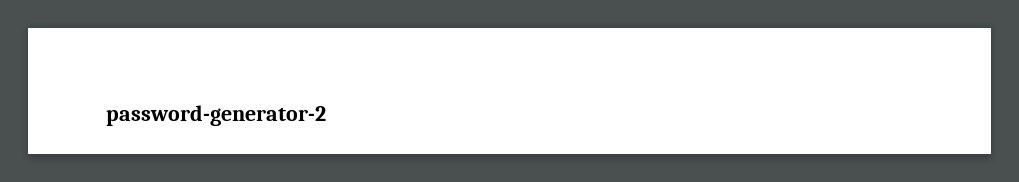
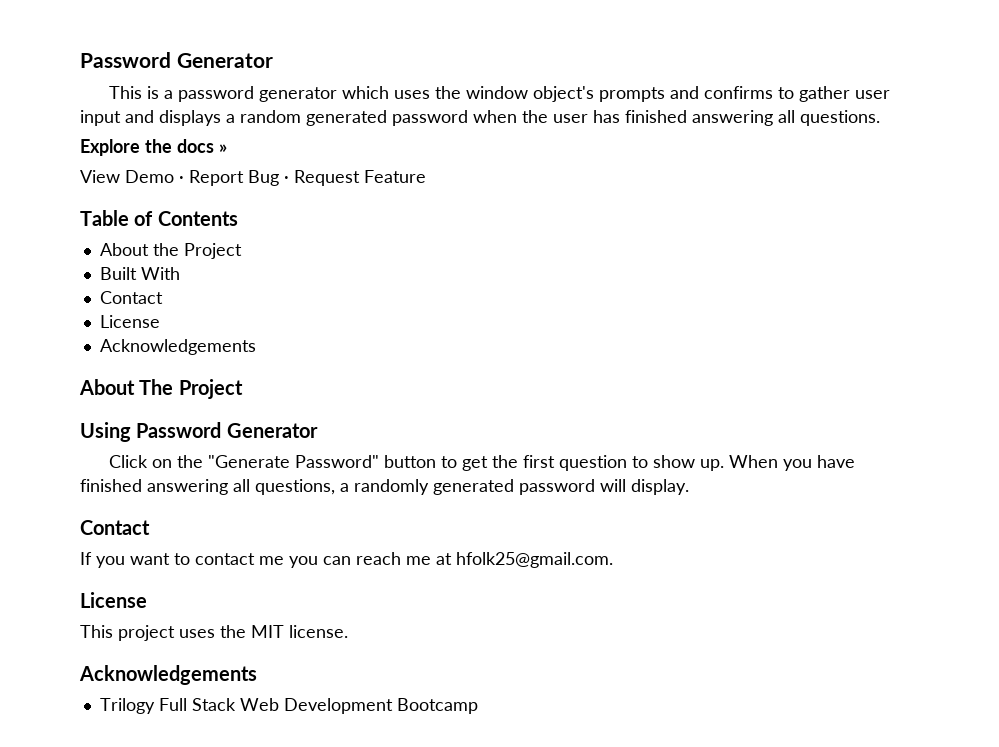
[106,105,326,126] password-generator-2 -> [80,52,273,68] [108,86,890,102] [80,110,880,126] [80,139,227,156] [80,170,426,186] [80,210,238,226] [99,243,242,259] [99,267,180,280] [99,291,163,304] [99,315,160,328] [99,339,256,355] [79,379,243,399] [80,422,318,442] [108,455,855,471] [80,479,689,495] [80,520,150,535] [80,552,613,568] [80,592,147,608] [80,625,348,641] [79,665,257,685] [99,698,478,714] Password Generator // This is a password generator which uses the window object's prompts and confirms to gather user input and displays a random generated password when the user has finished answering all questions. // Explore the docs » // View Demo · Report Bug · Request Feature // Table of Contents // About the Project // Built With // Contact // License // Acknowledgements // About The Project // Using Password Generator // Click on the "Generate Password" button to get the first question to show up. When you have finished answering all questions, a randomly generated password will display. // Contact // If you want to contact me you can reach me at hfolk25@gmail.com. // License // This project uses the MIT license. // Acknowledgements // Trilogy Full Stack Web Development Bootcamp

